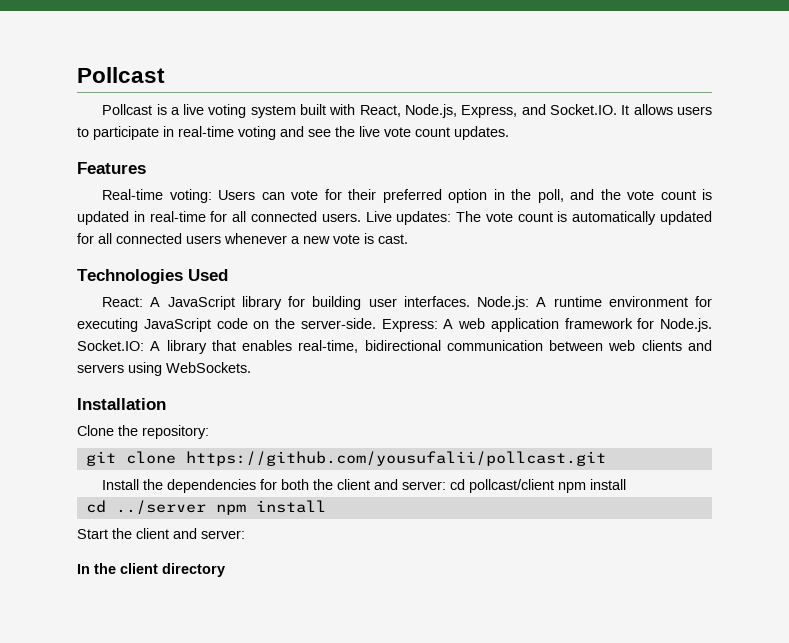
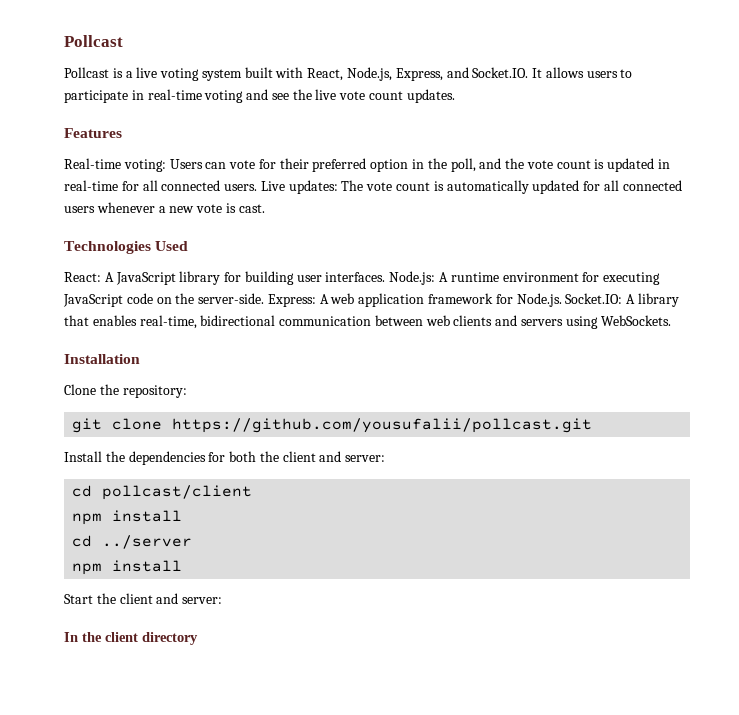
(447, 485) none -> (386, 458) //
(555, 486) none -> (253, 492) //
(206, 507) none -> (193, 542) //

